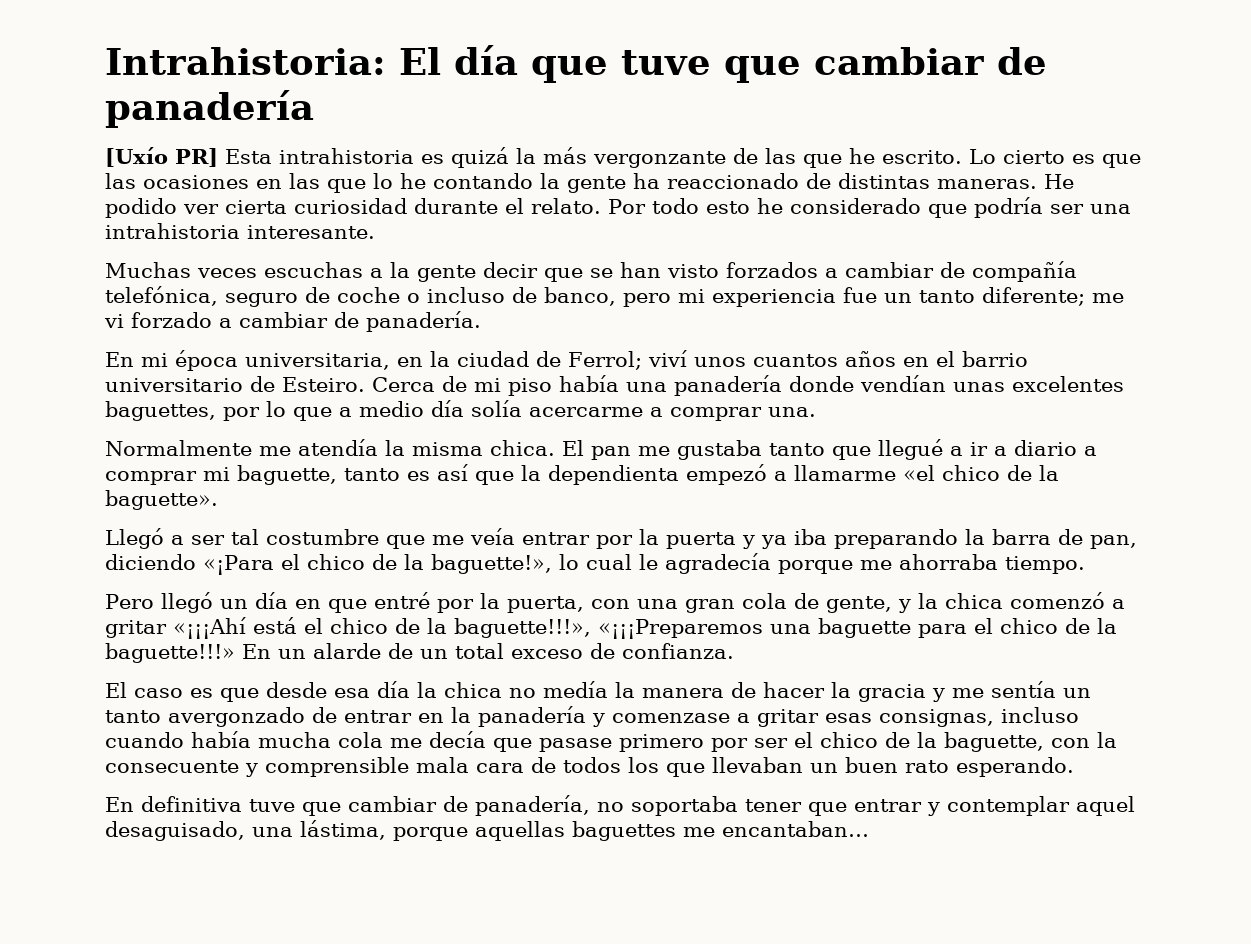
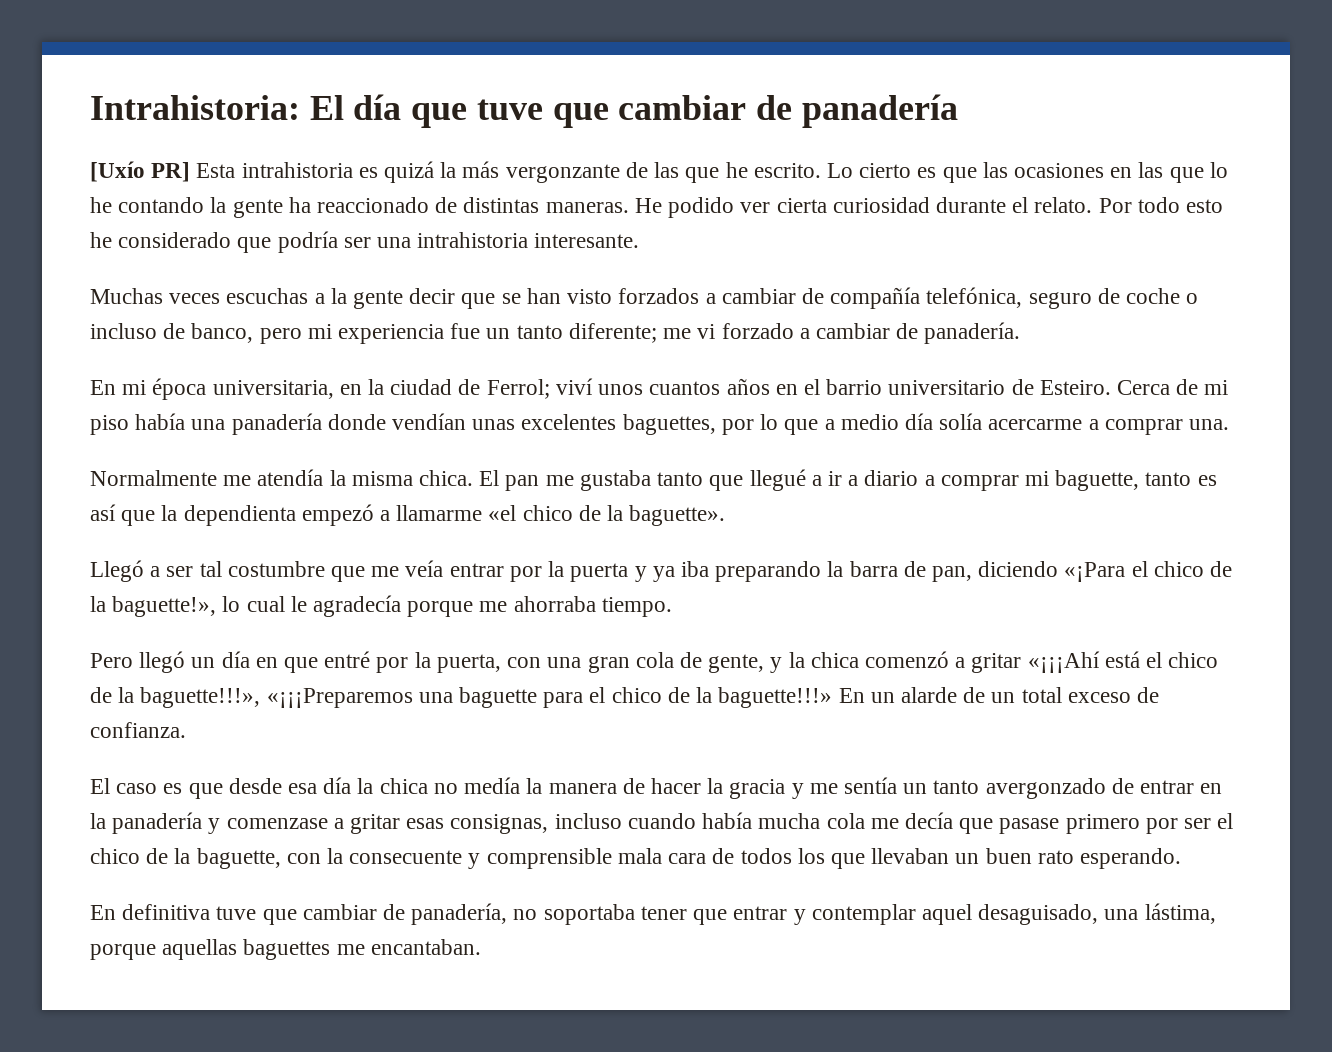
[722,821,869,837] encantaban… -> [370,939,481,955] encantaban.

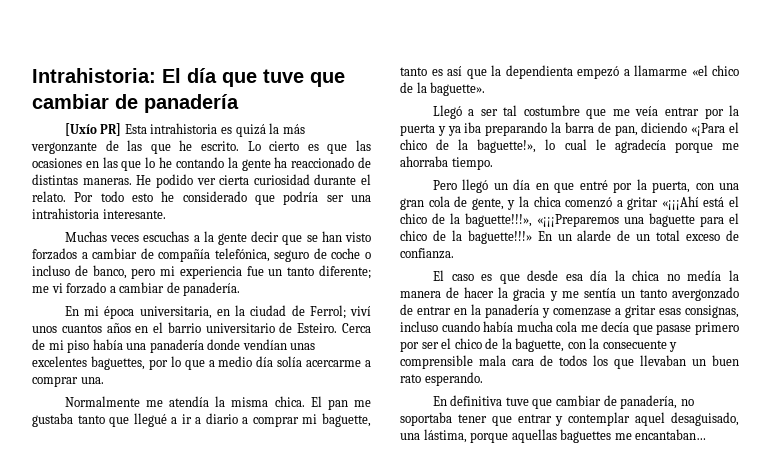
[370,939,481,955] encantaban. -> [635,429,707,440] encantaban…

